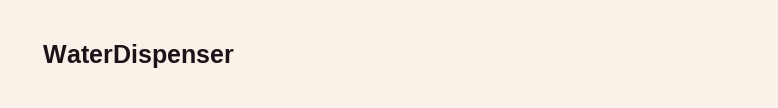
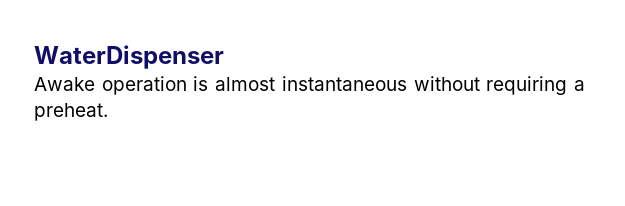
(234, 56) none -> [34,76,585,95] [34,103,108,121] // Awake operation is almost instantaneous without requiring a preheat.

